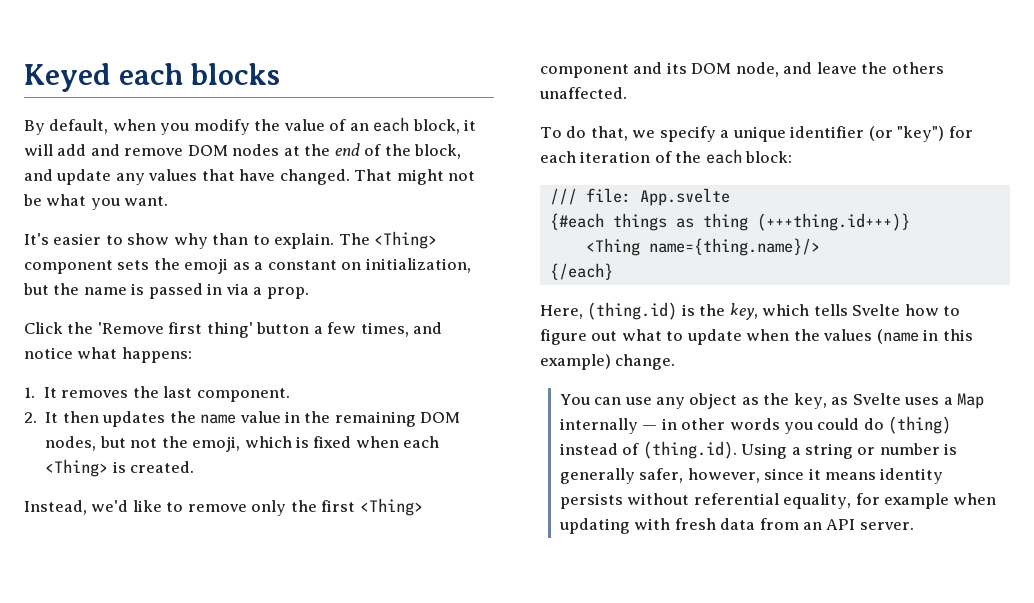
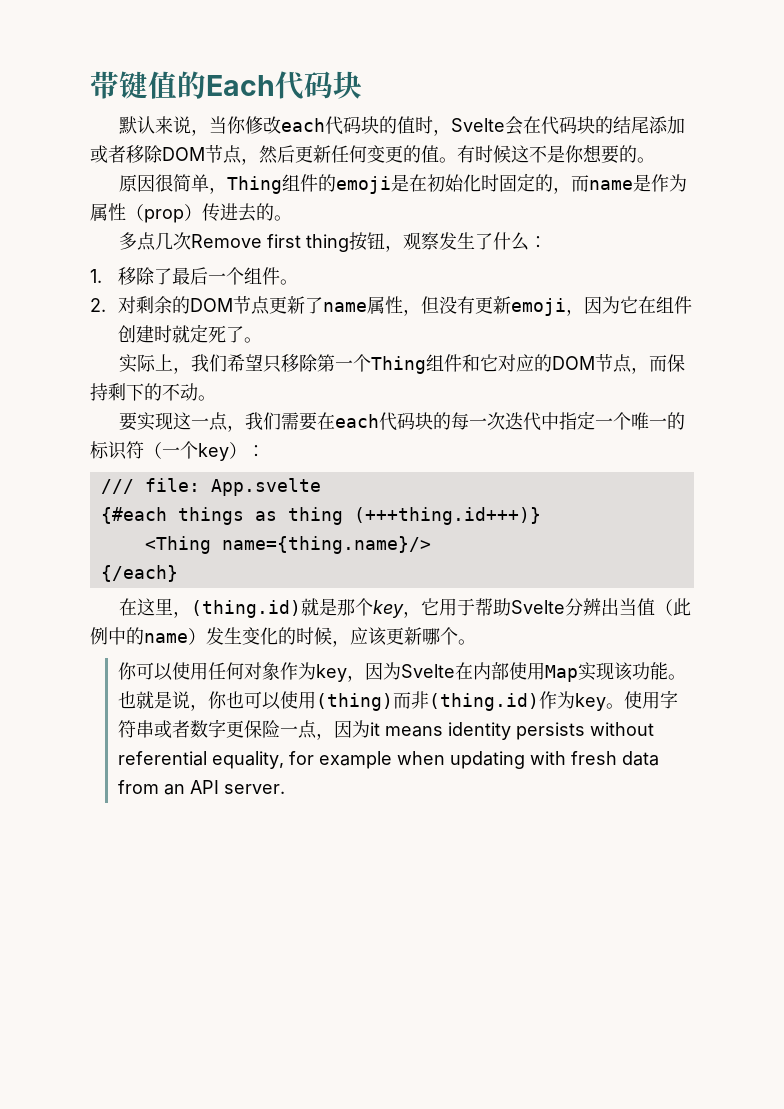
[24,63,281,92] [24,117,477,135] [24,143,462,159] [24,169,476,185] [23,194,169,210] [24,231,438,249] [24,258,471,274] [23,283,309,299] [24,322,443,338] [24,347,192,363] [24,386,290,402] [24,411,461,427] [45,436,440,452] [45,459,195,477] [24,498,423,516] [540,62,944,78] [539,87,627,99] [540,126,973,142] [540,149,793,164] Keyed each blocks // By default, when you modify the value of an each block, it will add and remove DOM nodes at the end of the block, and update any values that have changed. That might not be what you want. // It's easier to show why than to explain. The <Thing> component sets the emoji as a constant on initialization, but the name is passed in via a prop. // Click the 'Remove first thing' button a few times, and notice what happens: // 1. It removes the last component. // 2. It then updates the name value in the remaining DOM nodes, but not the emoji, which is fixed when each <Thing> is created. // Instead, we'd like to remove only the first <Thing> component and its DOM node, and leave the others unaffected. // To do that, we specify a unique identifier (or "key") for each iteration of the each block: -> [89,71,362,100] [118,116,685,136] [90,144,655,165] [118,173,687,194] [90,203,292,223] [118,232,547,252] [90,267,298,285] [90,296,692,316] [117,324,262,343] [118,354,685,374] [90,383,216,401] [118,411,685,432] [90,441,265,461] 带键值的Each代码块 // 默认来说，当你修改each代码块的值时，Svelte会在代码块的结尾添加或者移除DOM节点，然后更新任何变更的值。有时候这不是你想要的。 // 原因很简单，Thing组件的emoji是在初始化时固定的，而name是作为属性（prop）传进去的。 // 多点几次Remove first thing按钮，观察发生了什么： // 1.移除了最后一个组件。 // 2.对剩余的DOM节点更新了name属性，但没有更新emoji，因为它在组件创建时就定死了。 // 实际上，我们希望只移除第一个Thing组件和它对应的DOM节点，而保持剩下的不动。 // 要实现这一点，我们需要在each代码块的每一次迭代中指定一个唯一的标识符（一个key）：
[540,302,961,320] [540,329,973,345] [540,354,676,370] [559,393,985,409] [559,416,952,434] [559,441,958,459] [559,468,805,484] Here, (thing.id) is the key, which tells Svelte how to figure out what to update when the values (name in this example) change. // You can use any object as the key, as Svelte uses a Map internally — in other words you could do (thing) instead of (thing.id). Using a string or number is generally safer, however, since -> [118,598,691,618] [90,627,476,647] [117,662,686,682] [117,690,678,711] [117,719,370,740] 在这里，(thing.id)就是那个key，它用于帮助Svelte分辨出当值（此例中的name）发生变化的时候，应该更新哪个。 // 你可以使用任何对象作为key，因为Svelte在内部使用Map实现该功能。也就是说，你也可以使用(thing)而非(thing.id)作为key。使用字符串或者数字更保险一点，因为

